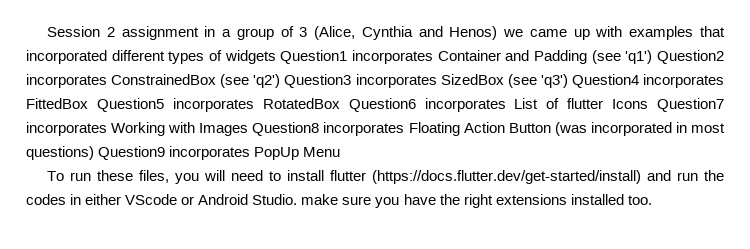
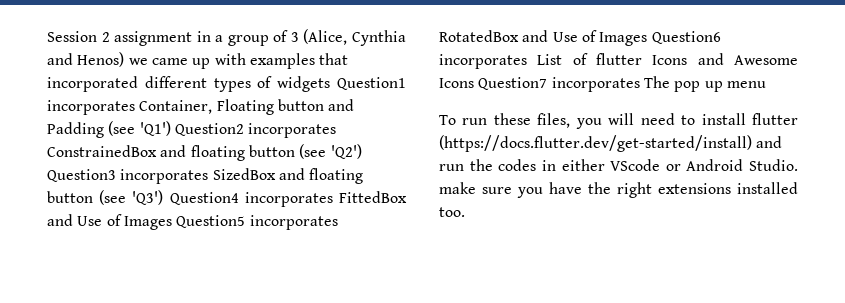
[437,50,501,61] Container -> [139,99,324,115] Container, Floating button
[625,50,653,64] 'q1') -> [139,121,171,136] 'Q1')
[220,74,725,88] [26,98,340,112] (see 'q2') Question3 incorporates SizedBox (see 'q3') Question4 incorporates FittedBox Question5 incorporates RotatedBox -> [160,144,362,161] [47,168,364,184] [47,190,408,207] [47,214,338,230] [439,30,648,46] and floating button (see 'Q2') Question3 incorporates SizedBox and floating button (see 'Q3') Question4 incorporates FittedBox and Use of Images Question5 incorporates RotatedBox and Use of Images
[656,98,724,112] [26,122,726,136] [26,146,341,160] Question7 incorporates Working with Images Question8 incorporates Floating Action Button (was incorporated in most questions) Question9 incorporates PopUp Menu -> [697,53,798,65] [439,76,766,92] and Awesome Icons Question7 incorporates The pop up menu

